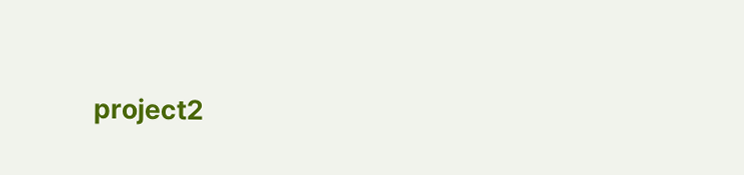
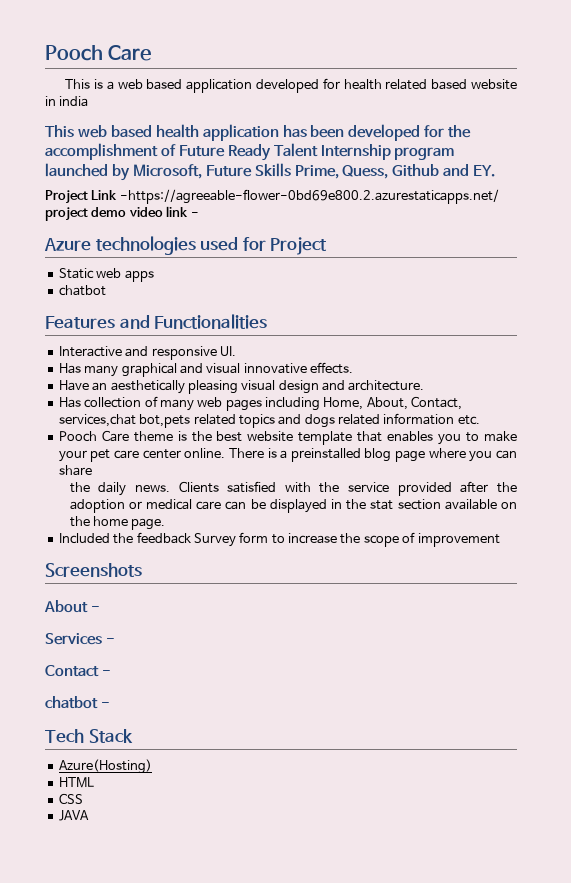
[93,97,204,126] project2 -> [45,45,152,61] [65,78,518,93] [45,96,89,107] [45,124,472,141] [45,143,455,161] [45,163,496,181] [45,189,499,204] [45,206,199,221] [44,236,328,255] [58,268,154,282] [58,285,106,296] [45,314,268,329] [58,346,236,360] [58,362,353,377] [58,380,425,394] [58,396,463,411] [58,413,480,428] [58,430,517,445] [58,448,517,462] [58,465,92,476] [69,481,518,496] [69,499,517,513] [69,516,166,530] [58,532,500,547] [45,563,142,577] [44,600,100,613] [45,633,115,645] [45,665,111,677] [45,696,110,709] [45,729,133,743] [58,759,152,774] [58,777,94,788] [58,793,83,804] [58,810,89,821] Pooch Care // This is a web based application developed for health related based website in india // This web based health application has been developed for the accomplishment of Future Ready Talent Internship program launched by Microsoft, Future Skills Prime, Quess, Github and EY. // Project Link -https://agreeable-flower-0bd69e800.2.azurestaticapps.net/ project demo video link - // Azure technologies used for Project // Static web apps // chatbot // Features and Functionalities // Interactive and responsive UI. // Has many graphical and visual innovative effects. // Have an aesthetically pleasing visual design and architecture. // Has collection of many web pages including Home, About, Contact, services,chat bot,pets related topics and dogs related information etc. // Pooch Care theme is the best website template that enables you to make your pet care center online. There is a preinstalled blog page where you can share // the daily news. Clients satisfied with the service provided after the adoption or medical care can be displayed in the stat section available on the home page. // Included the feedback Survey form to increase the scope of improvement // Screenshots // About - // Services - // Contact - // chatbot - // Tech Stack // Azure(Hosting) // HTML // CSS // JAVA

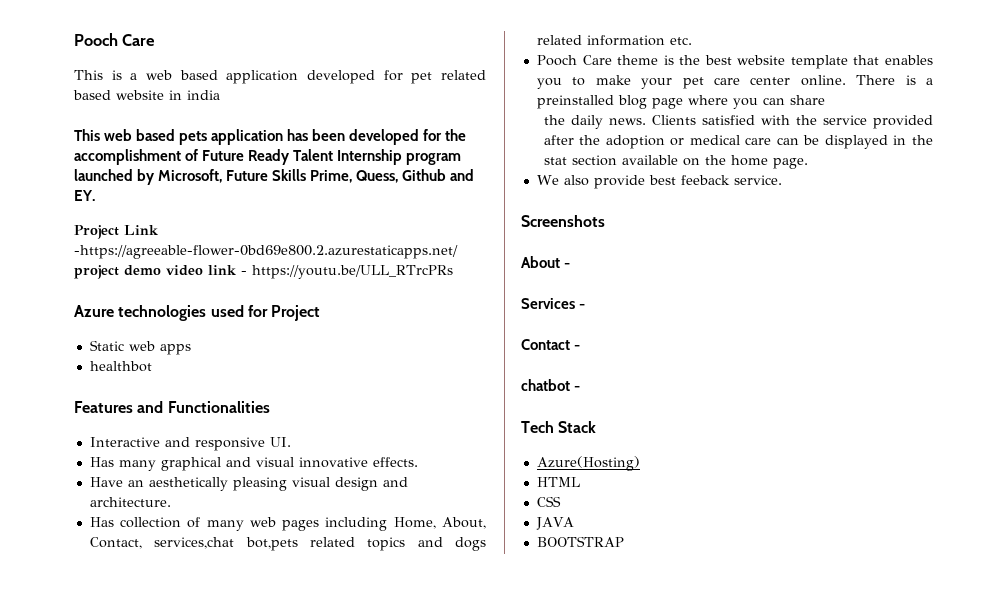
[343,79,382,90] health -> [411,72,433,84] pet
[155,124,199,138] health -> [179,131,208,145] pets
(199, 214) none -> [252,265,453,279] https://youtu.be/ULL_RTrcPRs
[58,285,106,296] chatbot -> [89,361,152,372] healthbot
[58,532,500,547] Included the feedback Survey form to increase the scope of improvement -> [536,175,782,189] We also provide best feeback service.
(89, 815) none -> [536,536,624,547] // BOOTSTRAP

